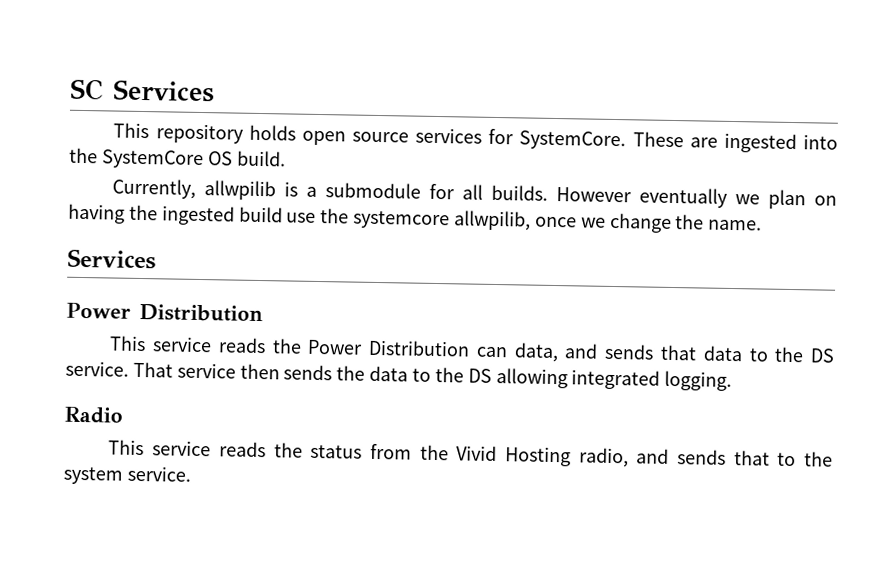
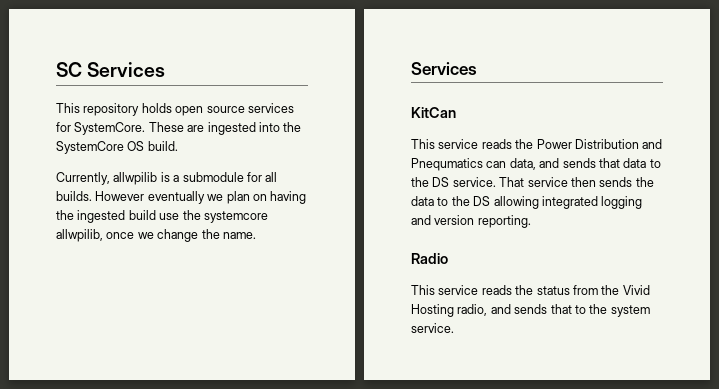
[66,302,263,323] Power Distribution -> [411,107,456,118] KitCan
(471, 348) none -> [642,139,663,149] [411,158,483,171] and Pnequmatics
[664,370,733,392] logging. -> [601,196,643,209] [411,215,531,228] logging and version reporting.

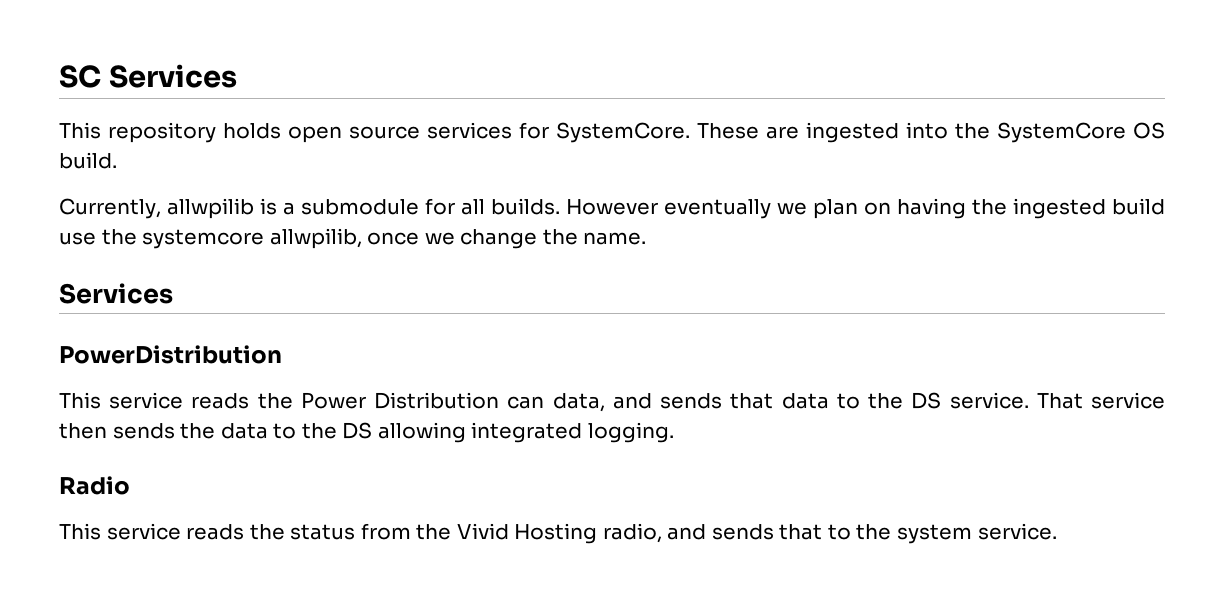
[411,107,456,118] KitCan -> [59,345,282,364] PowerDistribution
[642,139,663,149] [411,158,483,171] and Pnequmatics -> (500, 400) none
[601,196,643,209] [411,215,531,228] logging and version reporting. -> [587,422,674,443] logging.

